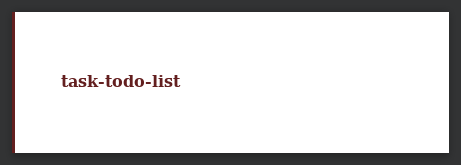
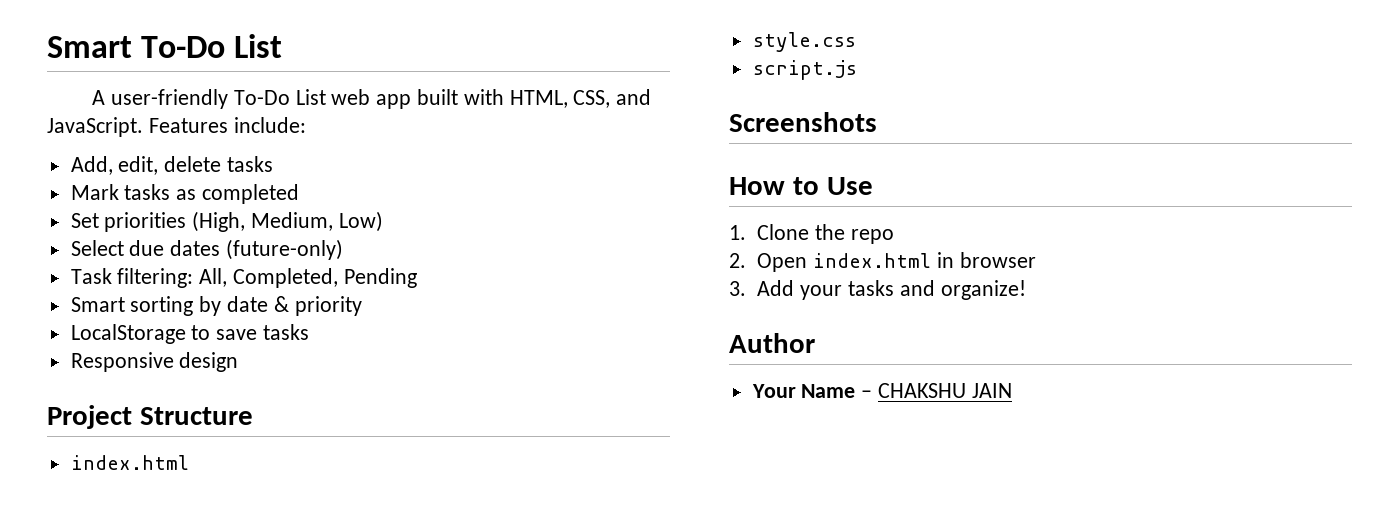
[61,75,181,87] task-todo-list -> [47,34,283,58] [92,89,652,109] [47,117,306,137] [70,156,274,175] [70,184,300,204] [70,211,383,232] [70,239,344,260] [70,268,417,288] [70,296,362,316] [70,324,310,344] [70,352,239,372] [47,405,253,429] [70,455,189,470] [752,32,856,52] [752,60,857,80] [729,112,877,132] [729,177,873,195] [729,224,894,244] [729,252,1036,272] [729,280,1026,300] [729,333,815,353] [751,383,1012,398] Smart To-Do List // A user-friendly To-Do List web app built with HTML, CSS, and JavaScript. Features include: // Add, edit, delete tasks // Mark tasks as completed // Set priorities (High, Medium, Low) // Select due dates (future-only) // Task filtering: All, Completed, Pending // Smart sorting by date & priority // LocalStorage to save tasks // Responsive design // Project Structure // index.html // style.css // script.js // Screenshots // How to Use // 1. Clone the repo // 2. Open index.html in browser // 3. Add your tasks and organize! // Author // Your Name – CHAKSHU JAIN

